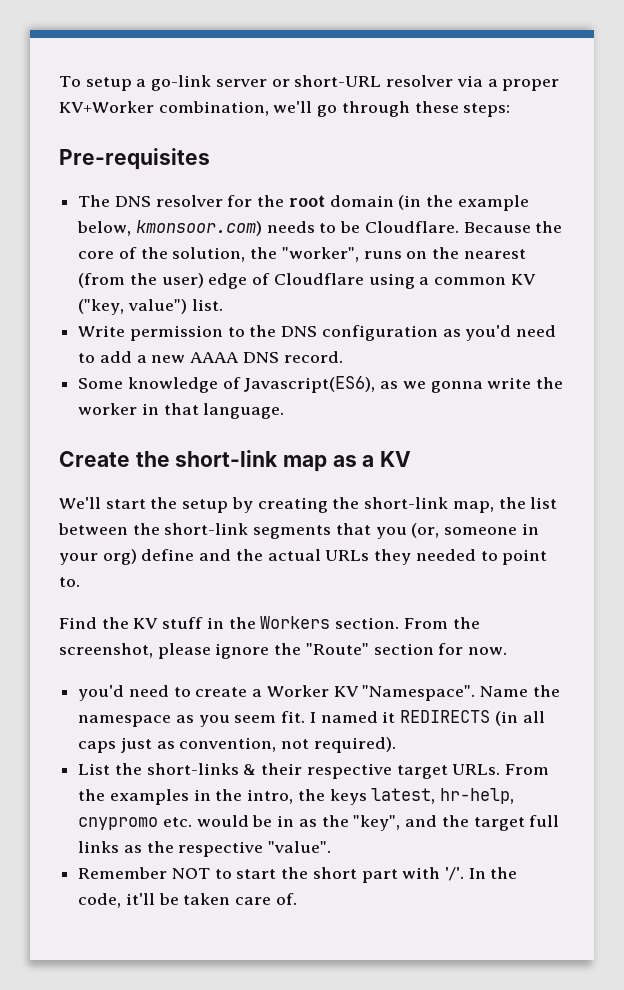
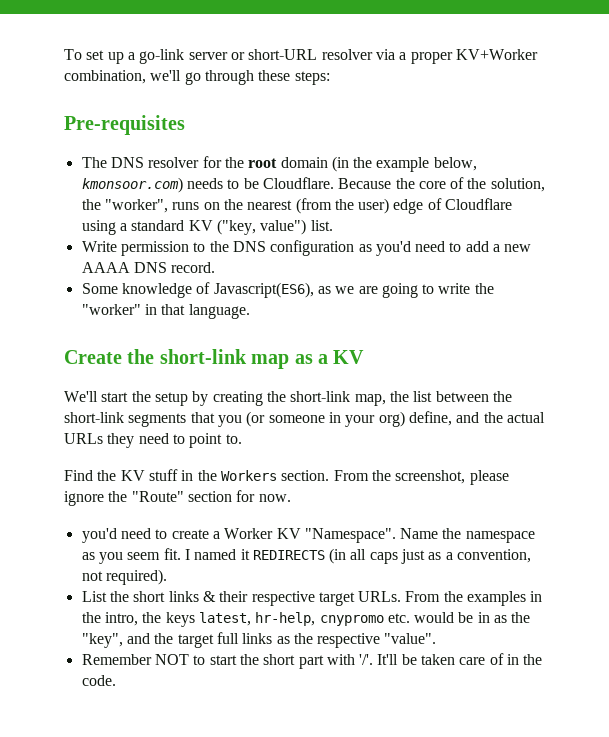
[85,77,132,91] setup -> [86,50,124,64] set up
[434,277,507,285] common -> [131,220,185,231] standard
[430,381,483,393] gonna -> [358,283,435,298] are going to
[78,403,138,415] worker -> [81,304,141,315] "worker"
[411,523,440,538] (or, -> [246,411,266,427] (or
[141,549,195,561] define -> [408,411,452,426] define,
[415,549,476,561] needed -> [138,433,169,444] need
(175, 745) none -> [445,552,453,560] a
[146,763,239,775] short-links -> [133,591,199,602] short links
[468,867,518,879] [78,893,297,908] In the code, it'll be taken care of. -> [377,653,543,665] [81,675,116,686] It'll be taken care of in the code.

